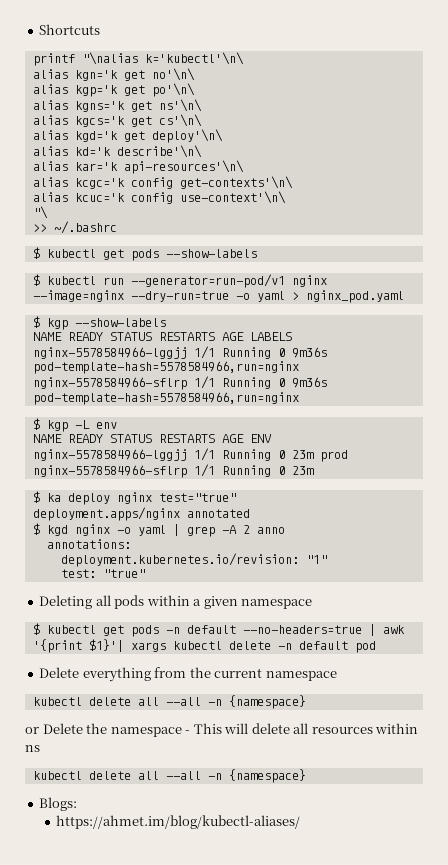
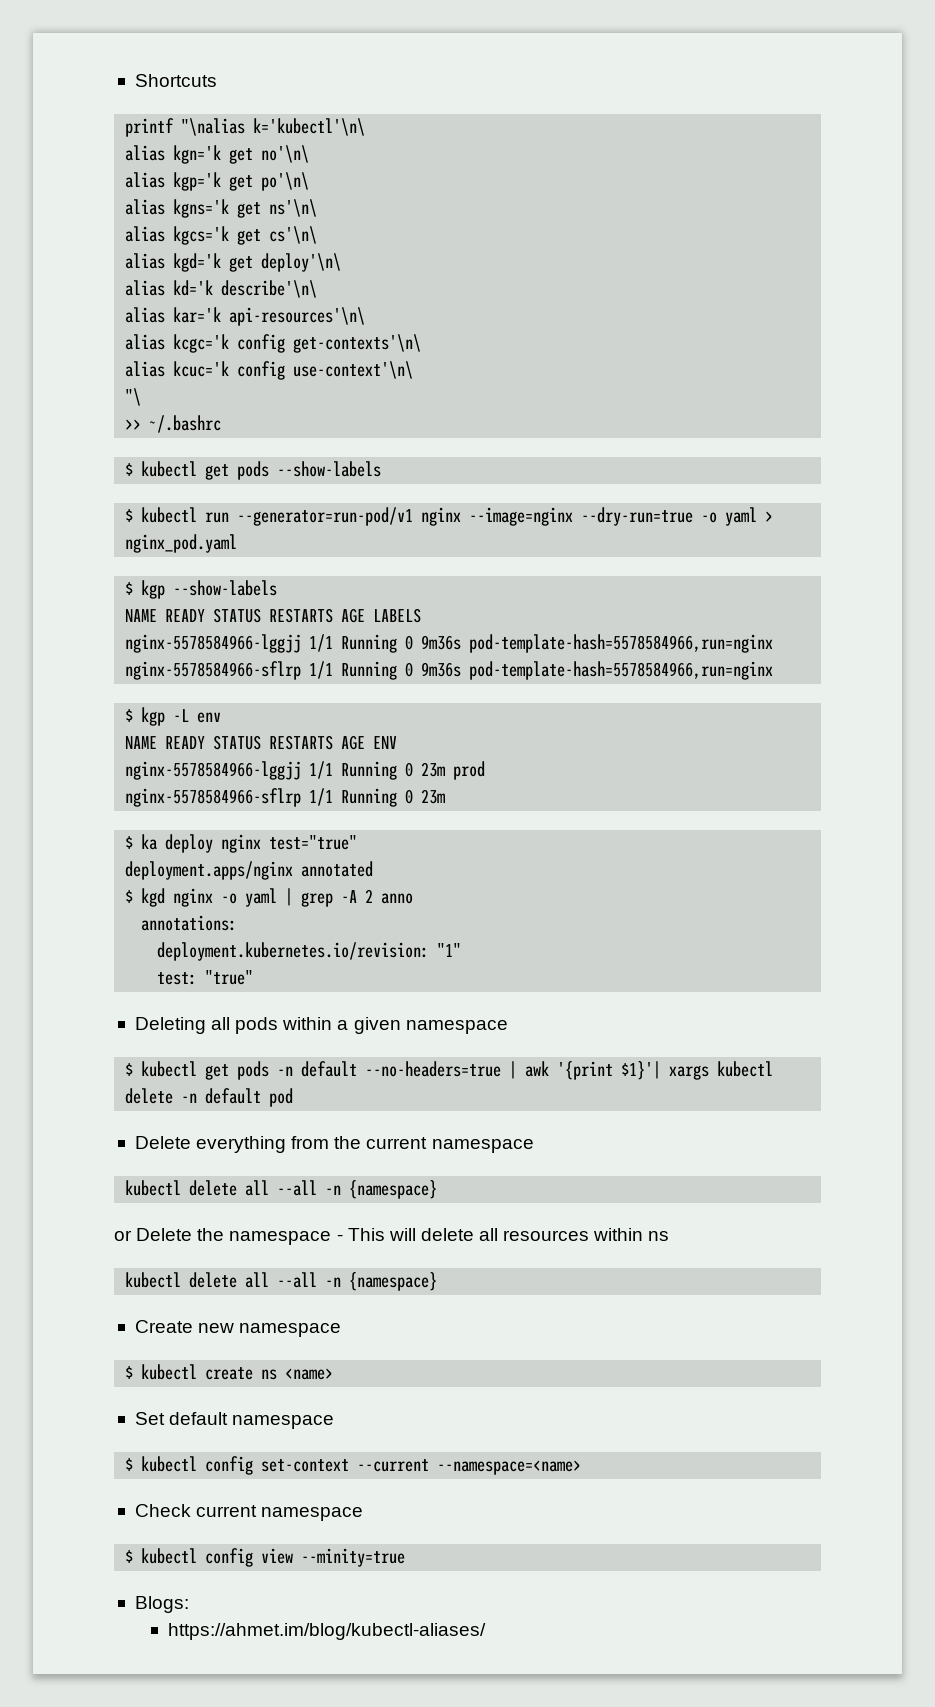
(306, 776) none -> [134,1320,342,1337] [125,1364,334,1380] [134,1412,335,1429] [125,1456,582,1475] [134,1504,364,1521] [125,1548,406,1567] // Create new namespace // $ kubectl create ns <name> // Set default namespace // $ kubectl config set-context --current --namespace=<name> // Check current namespace // $ kubectl config view --minity=true

